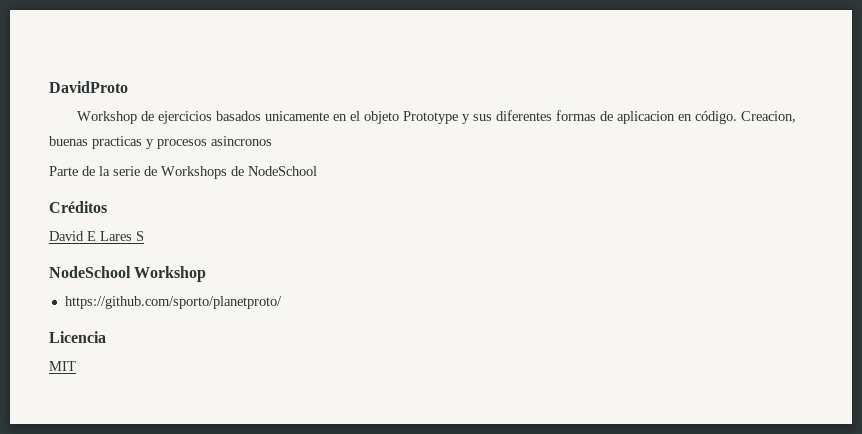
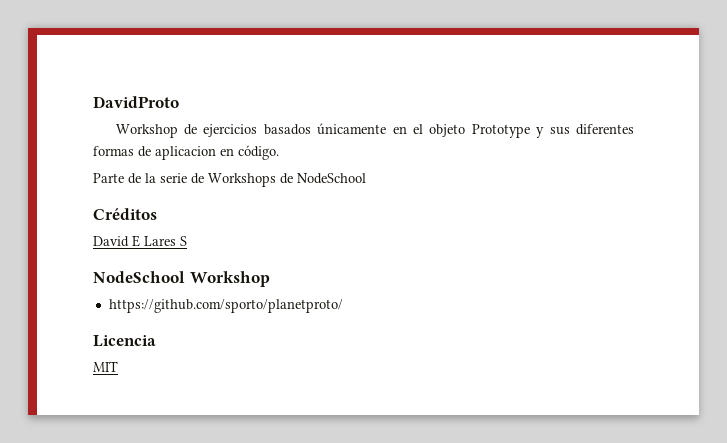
[265,111,330,121] unicamente -> [317,123,387,135] únicamente
[741,111,797,123] [49,136,272,149] Creacion, buenas practicas y procesos asincronos -> (279, 152) none

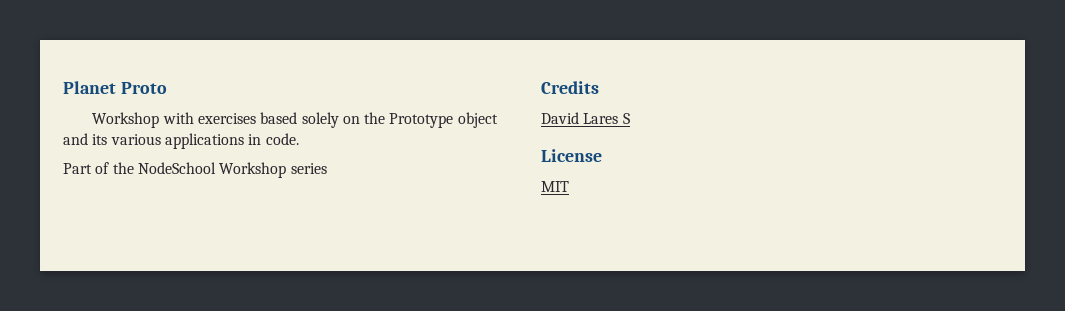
[93,96,179,108] [115,123,634,138] [93,145,279,160] [93,173,366,187] [93,208,157,220] DavidProto // Workshop de ejercicios basados únicamente en el objeto Prototype y sus diferentes formas de aplicacion en código. // Parte de la serie de Workshops de NodeSchool // Créditos -> [63,81,167,94] [92,112,498,128] [63,133,299,149] [63,162,327,178] [541,81,599,94] Planet Proto // Workshop with exercises based solely on the Prototype object and its various applications in code. // Part of the NodeSchool Workshop series // Credits
[132,235,140,247] E -> (579, 118) none
[93,271,270,287] [108,299,343,313] [93,335,156,347] NodeSchool Workshop // https://github.com/sporto/planetproto/ // Licencia -> [541,149,602,162] License

